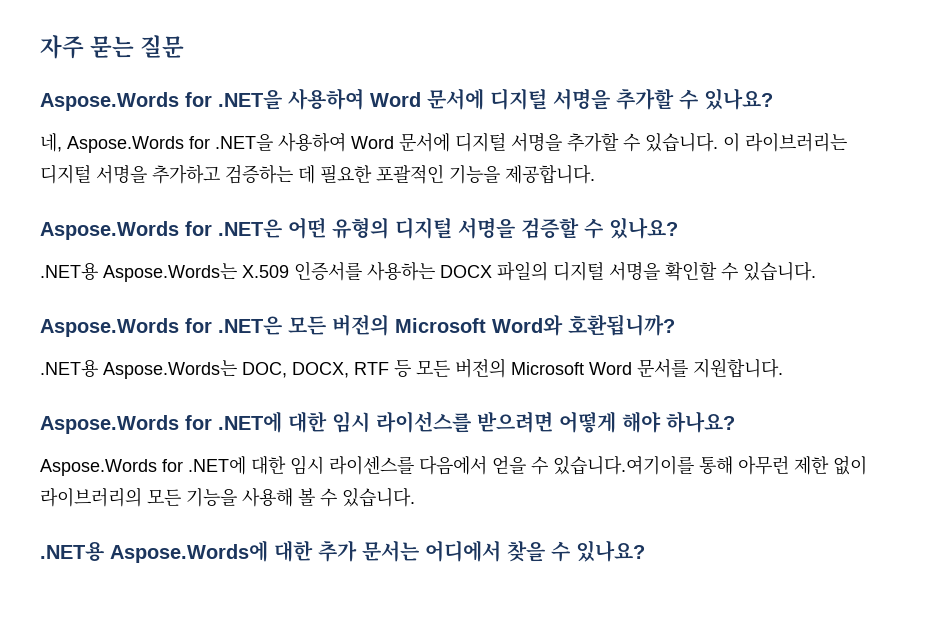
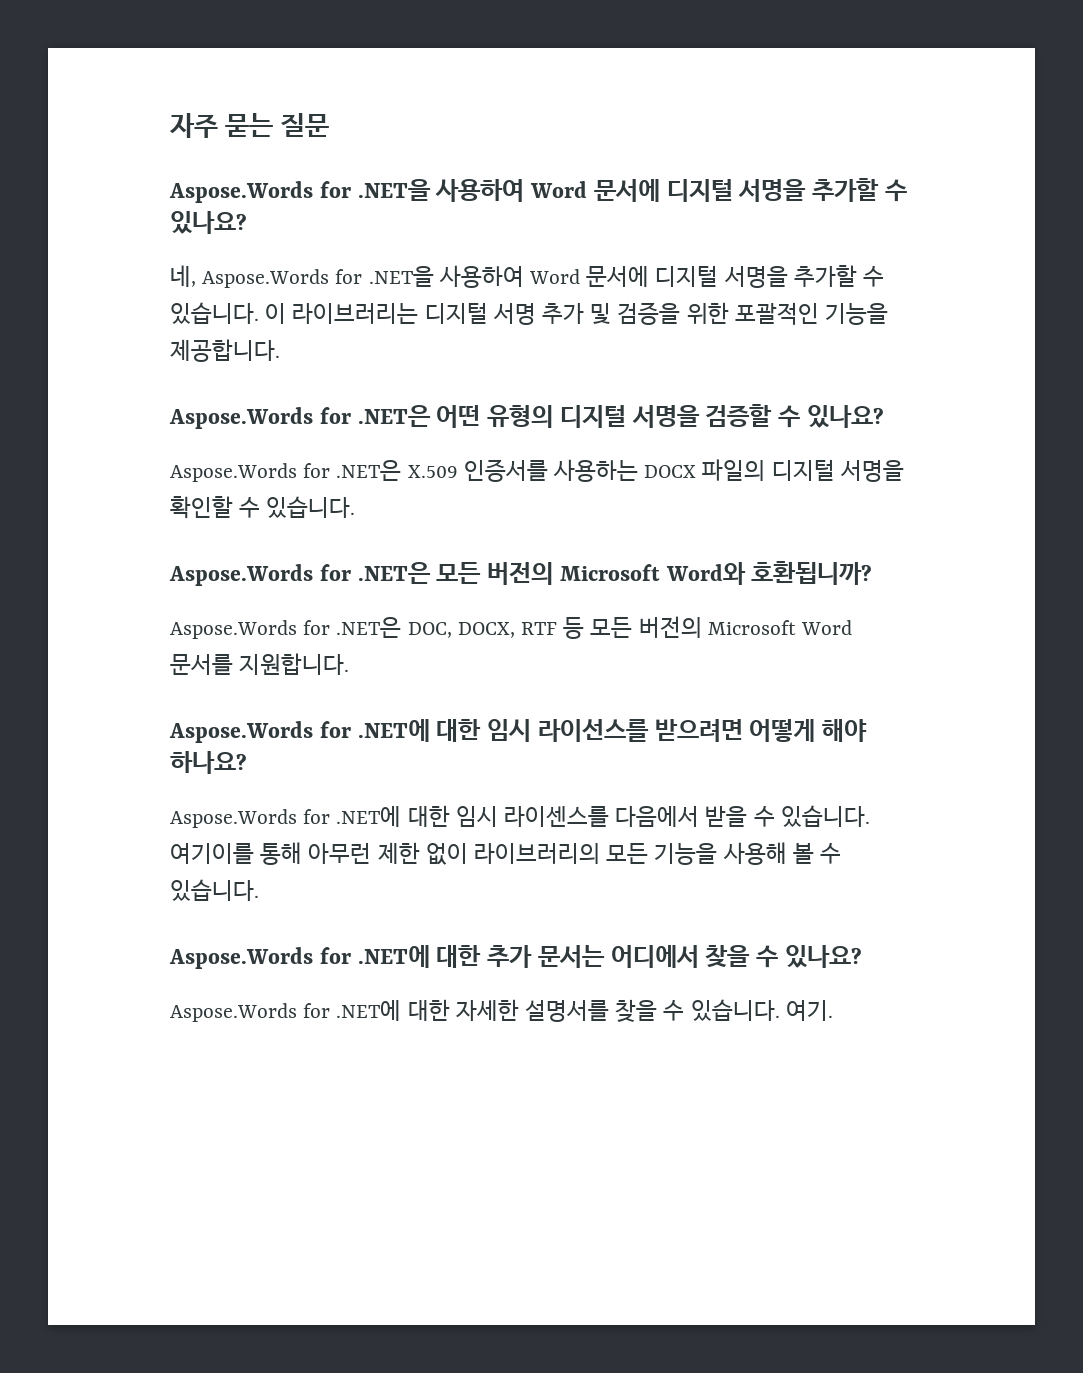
[96,164,372,184] 서명을 추가하고 검증하는 데 필요한 -> [492,302,729,325] 서명 추가 및 검증을 위한
[40,263,237,282] .NET용 Aspose.Words는 -> [170,460,402,482] Aspose.Words for .NET은
[40,360,237,379] .NET용 Aspose.Words는 -> [170,617,402,639] Aspose.Words for .NET은
[492,455,694,475] 얻을 수 있습니다.여기이를 -> [705,805,870,827] [170,843,254,864] 받을 수 있습니다. 여기이를
[40,540,268,563] .NET용 Aspose.Words에 -> [169,945,430,969] Aspose.Words for .NET에
(645, 551) none -> [170,999,833,1022] // Aspose.Words for .NET에 대한 자세한 설명서를 찾을 수 있습니다. 여기.

